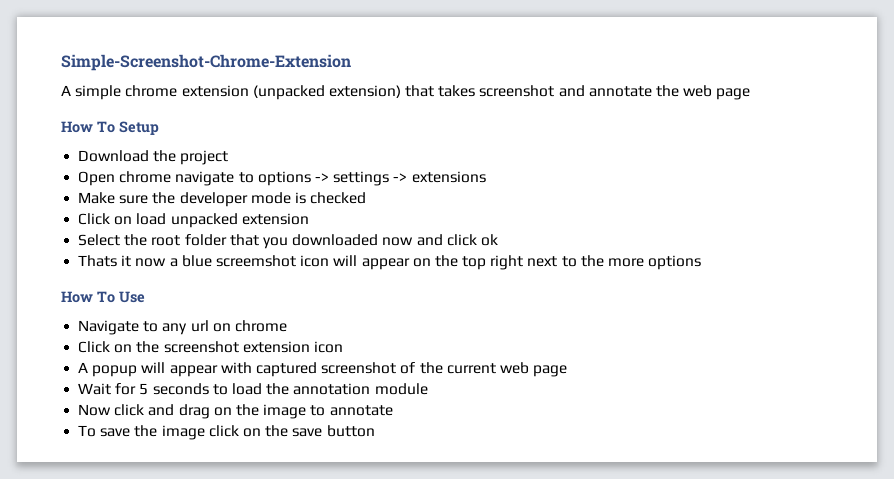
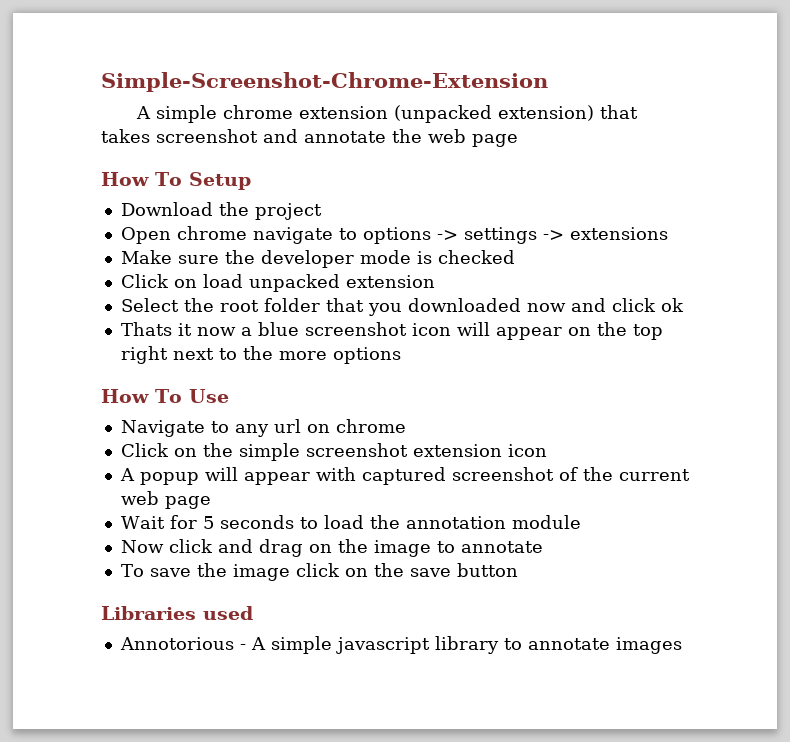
[215,255,296,267] screemshot -> [304,322,407,336] screenshot
(160, 347) none -> [238,443,300,461] simple
(375, 431) none -> [101,606,253,620] [119,636,682,654] // Libraries used // Annotorious - A simple javascript library to annotate images

